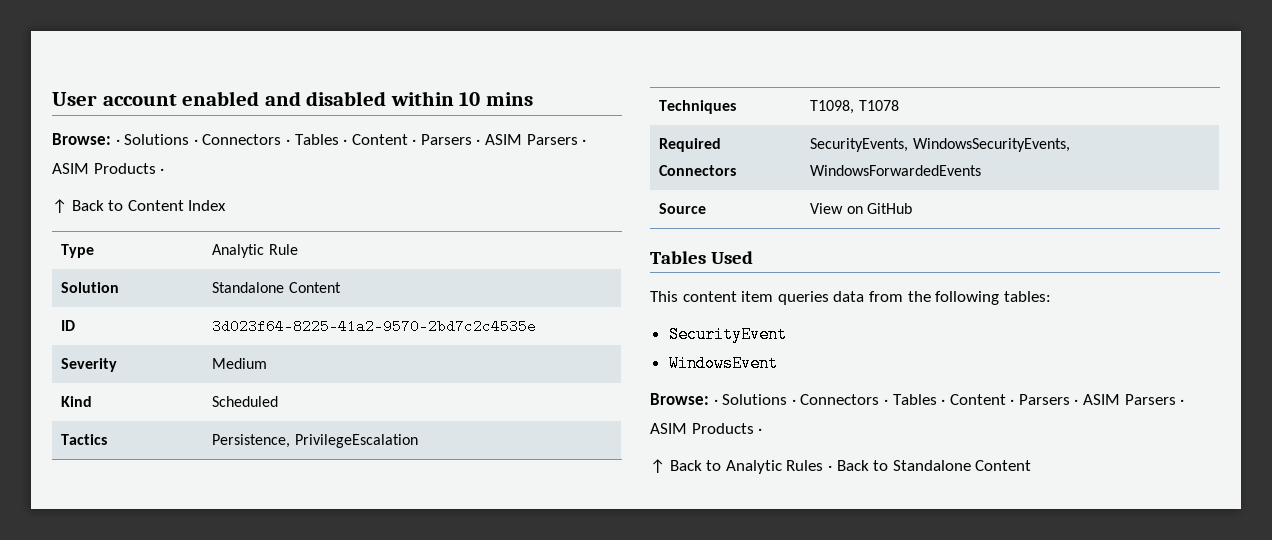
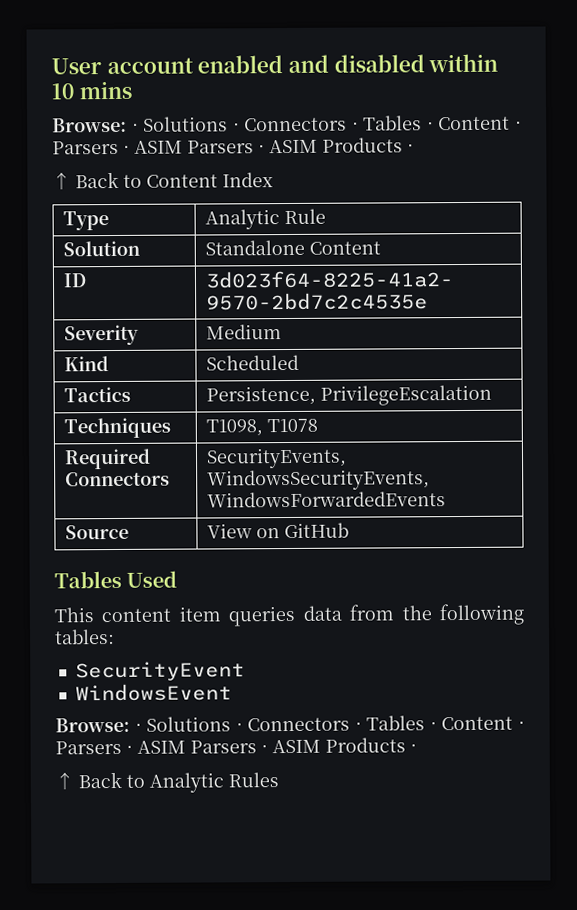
[827,460,1032,471] · Back to Standalone Content -> (279, 780) none

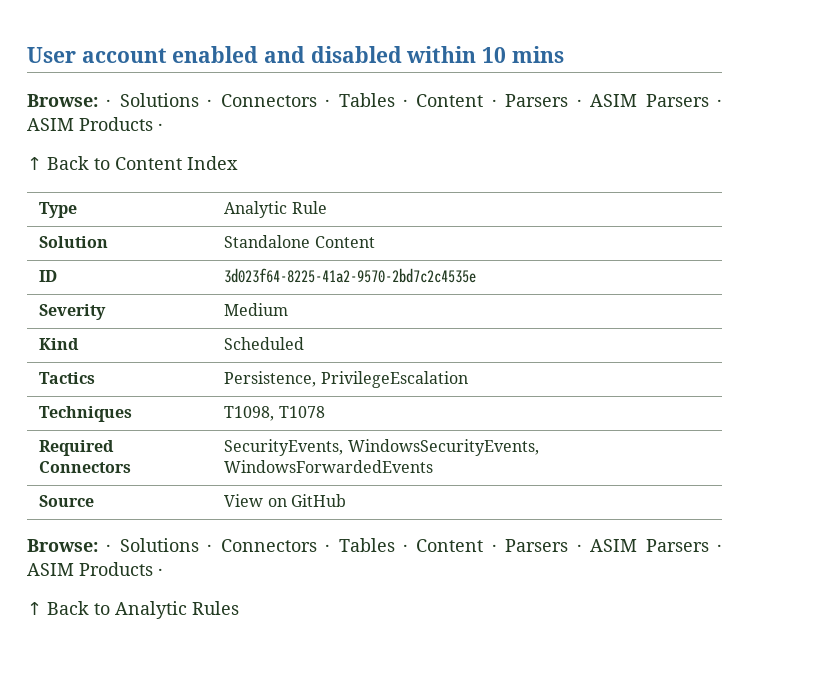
[54,570,178,589] [54,603,524,627] [55,629,115,645] [74,661,245,682] [74,683,232,702] // Tables Used // This content item queries data from the following tables: // SecurityEvent // WindowsEvent -> (347, 500) none

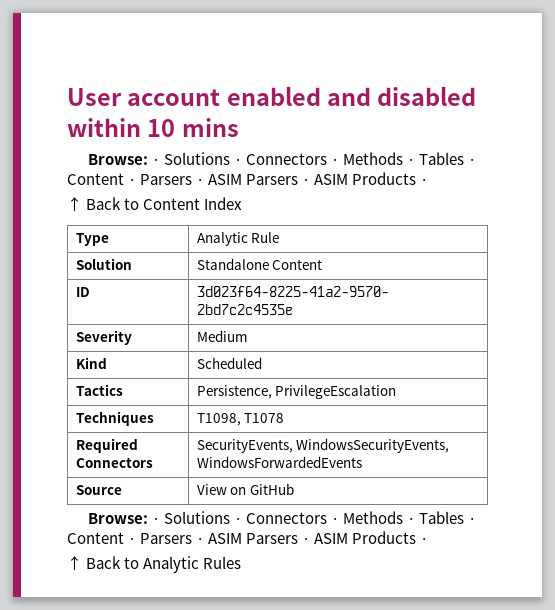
(331, 103) none -> [343,152,416,165] Methods ·
(331, 548) none -> [343,511,416,524] Methods ·

